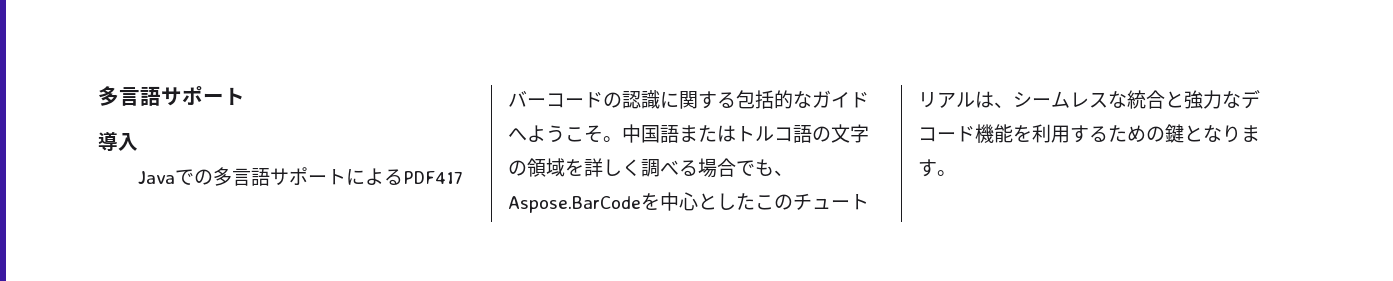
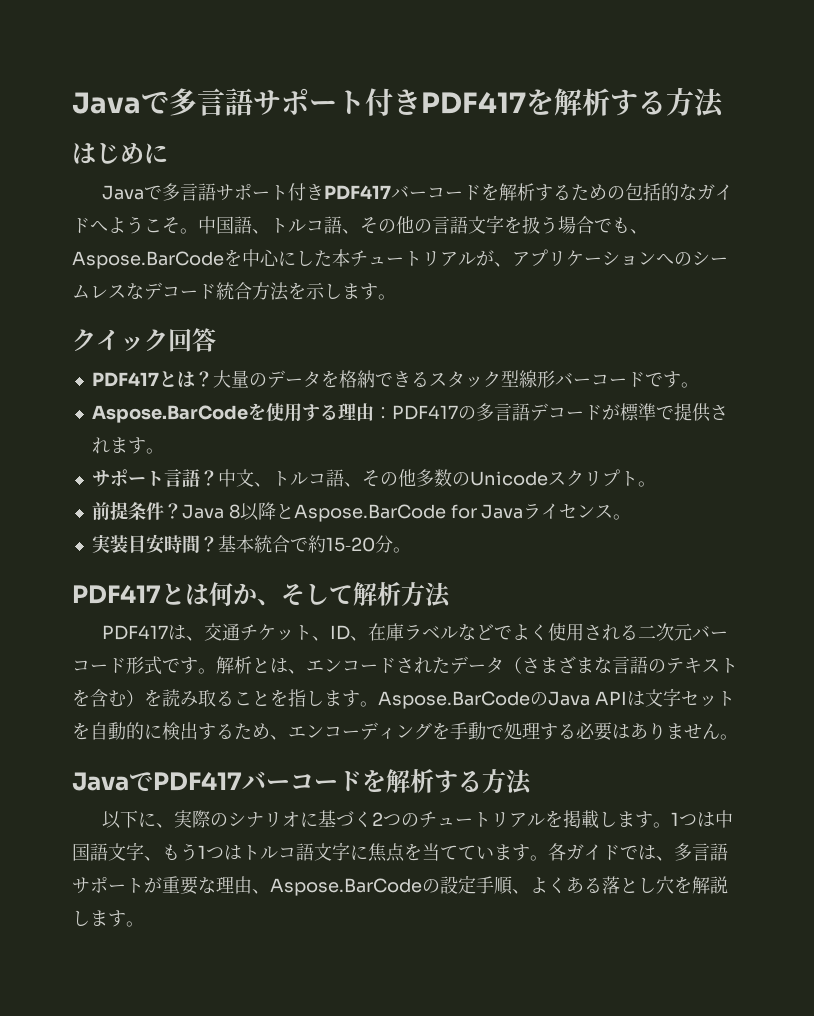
[98,86,245,106] [98,131,138,151] [137,167,463,186] [508,90,736,109] 多言語サポート // 導入 // Javaでの多言語サポートによるPDF417バーコードの認識に関する -> [72,87,725,118] [72,142,168,164] [102,183,626,201] Javaで多言語サポート付きPDF417を解析する方法 // はじめに // Javaで多言語サポート付きPDF417バーコードを解析するための
[679,124,869,143] [508,158,698,177] またはトルコ語の文字の領域を詳しく調べる -> [252,215,558,234] 、トルコ語、その他の言語文字を扱う
[698,193,869,210] [918,90,1260,109] [918,124,1241,143] としたこのチュートリアルは、シームレスな統合と強力なデコード機能を利用するための鍵となり -> [278,249,728,267] [72,282,396,301] [72,328,216,352] [91,370,699,388] [91,403,728,423] [91,437,164,454] [91,469,656,487] [91,501,632,522] [91,534,411,554] [72,581,451,608] [102,623,729,641] [72,656,738,675] [72,688,735,709] [72,722,738,741] [72,768,532,795] [102,810,734,829] [72,842,728,862] [72,875,728,896] [72,910,90,926] にした本チュートリアルが、アプリケーションへのシームレスなデコード統合方法を示します。 // クイック回答 // PDF417とは？大量のデータを格納できるスタック型線形バーコードです。 // Aspose.BarCodeを使用する理由：PDF417の多言語デコードが標準で提供されます。 // サポート言語？中文、トルコ語、その他多数のUnicodeスクリプト。 // 前提条件？Java 8以降とAspose.BarCode for Javaライセンス。 // 実装目安時間？基本統合で約15‑20分。 // PDF417とは何か、そして解析方法 // PDF417は、交通チケット、ID、在庫ラベルなどでよく使用される二次元バーコード形式です。解析とは、エンコードされたデータ（さまざまな言語のテキストを含む）を読み取ることを指します。Aspose.BarCodeのJava APIは文字セットを自動的に検出するため、エンコーディングを手動で処理する必要はありません。 // JavaでPDF417バーコードを解析する方法 // 以下に、実際のシナリオに基づく2つのチュートリアルを掲載します。1つは中国語文字、もう1つはトルコ語文字に焦点を当てています。各ガイドでは、多言語サポートが重要な理由、Aspose.BarCodeの設定手順、よくある落とし穴を解説し

